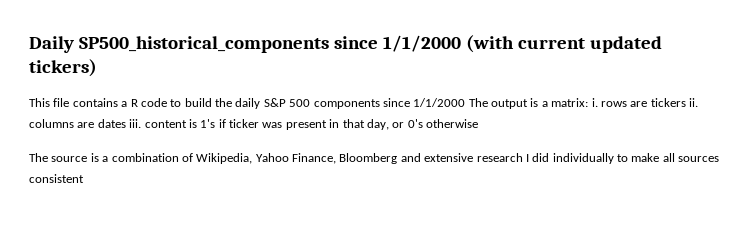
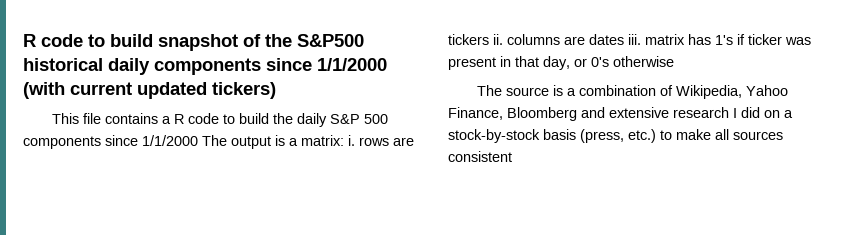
[29,36,329,53] Daily SP500_historical_components -> [23,34,364,51] [23,58,261,75] R code to build snapshot of the S&P500 historical daily components
[144,119,197,128] content is -> [645,34,711,45] matrix has
[552,153,614,164] individually -> [764,110,793,118] [448,129,656,143] on a stock-by-stock basis (press, etc.)

